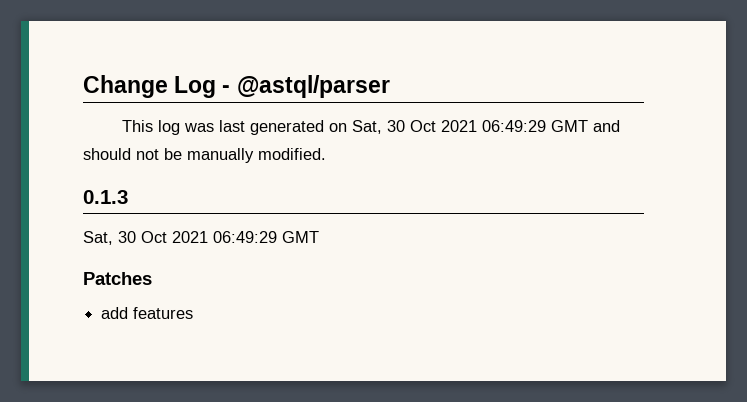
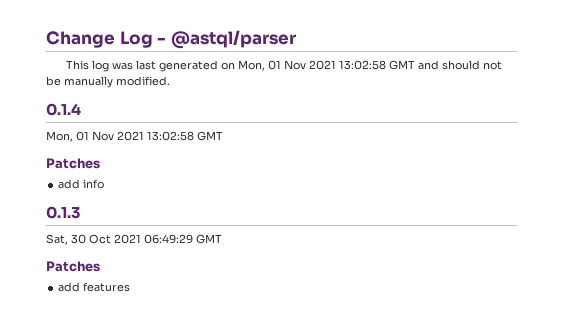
[352,120,547,134] Sat, 30 Oct 2021 06:49:29 -> [238,60,387,71] Mon, 01 Nov 2021 13:02:58
(326, 154) none -> [46,103,81,116] [46,131,223,142] [46,158,100,169] [58,179,105,189] // 0.1.4 // Mon, 01 Nov 2021 13:02:58 GMT // Patches // add info

